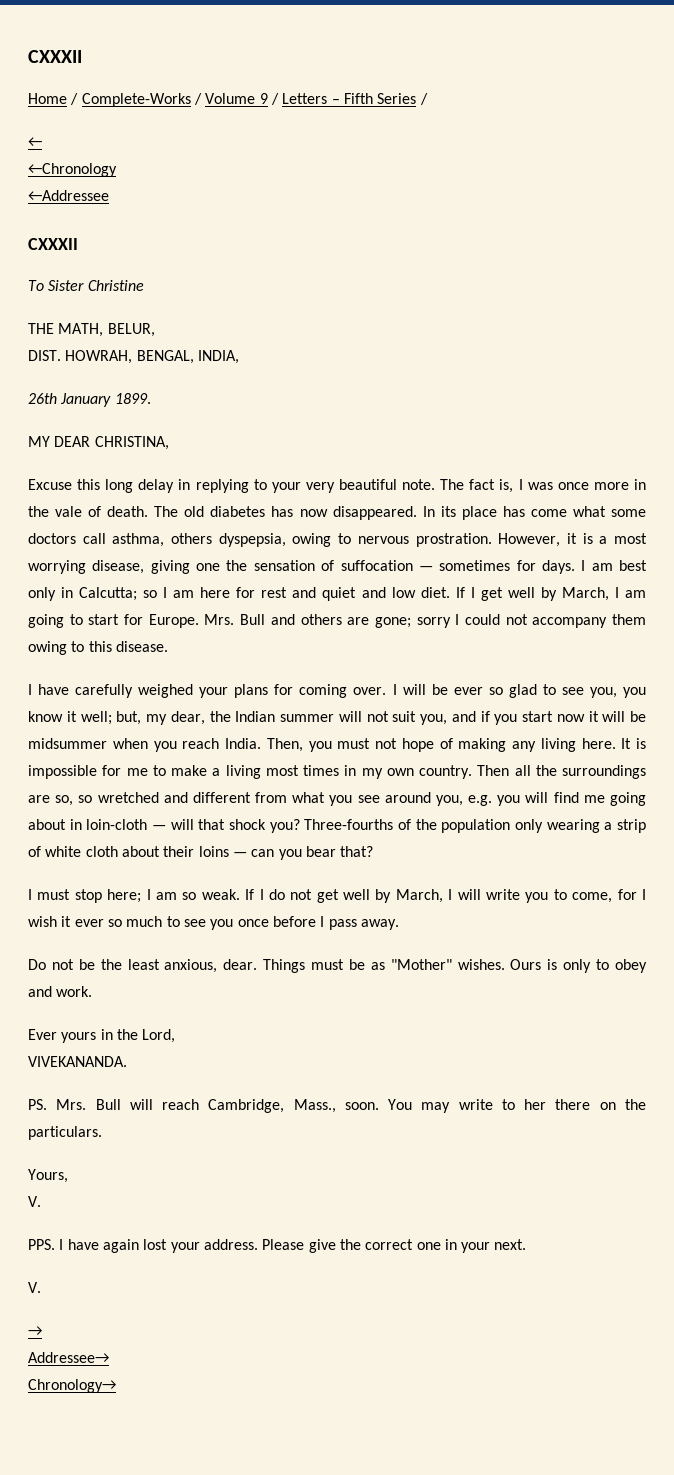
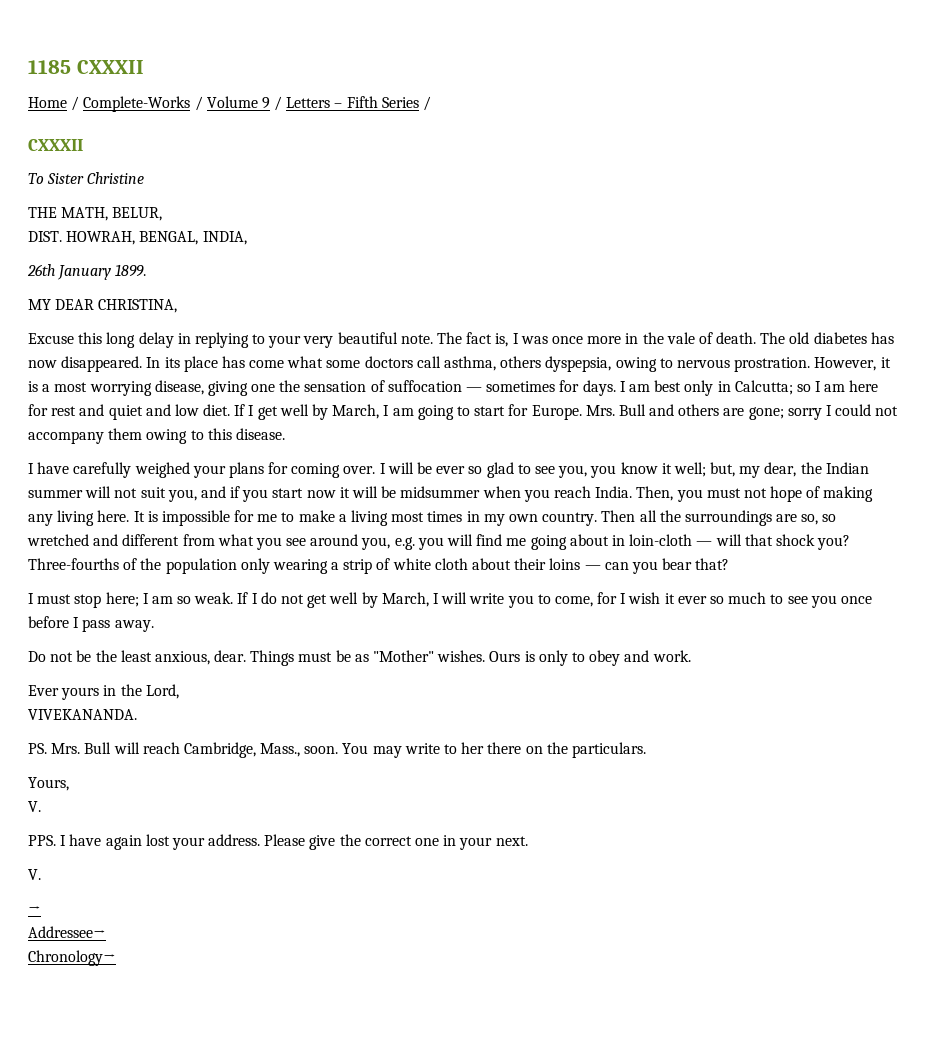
(28, 56) none -> [28,60,71,74] 1185
[28,137,42,147] [28,163,117,177] [28,190,109,201] // ← // ←Chronology // ←Addressee -> (432, 103) none

